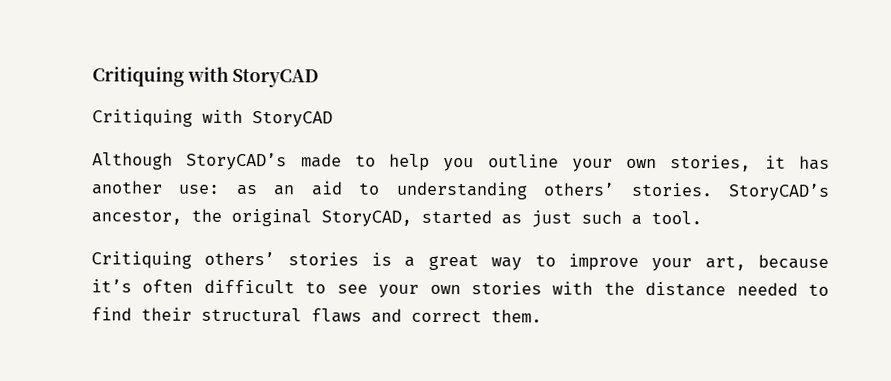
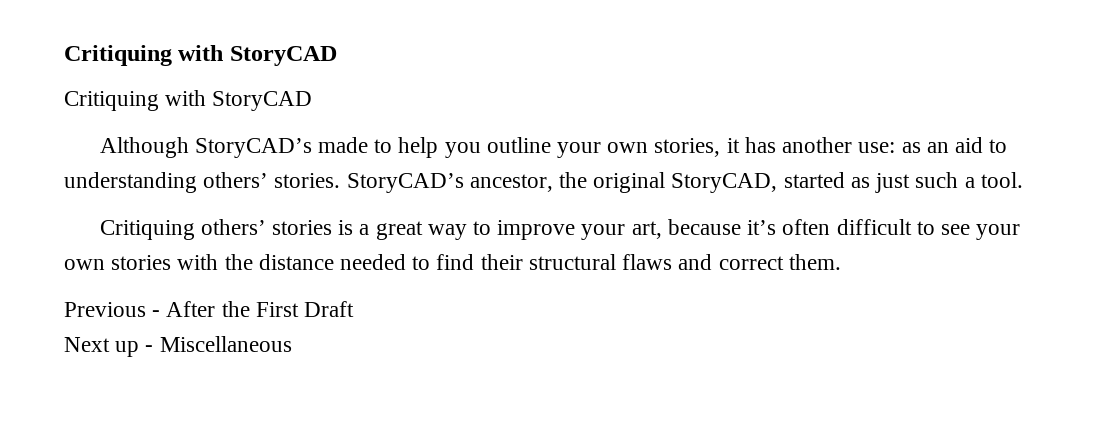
(542, 316) none -> [64,301,355,317] [64,336,292,357] // Previous - After the First Draft // Next up - Miscellaneous

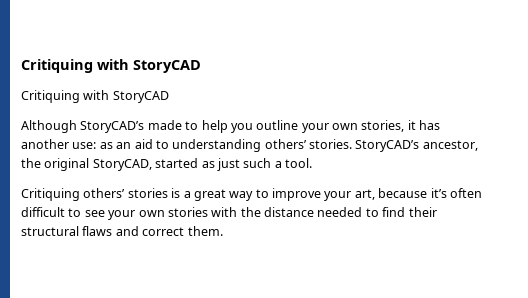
[64,301,355,317] [64,336,292,357] // Previous - After the First Draft // Next up - Miscellaneous -> (223, 231) none

